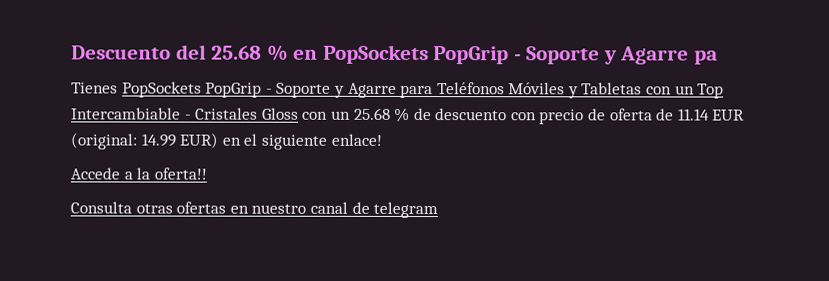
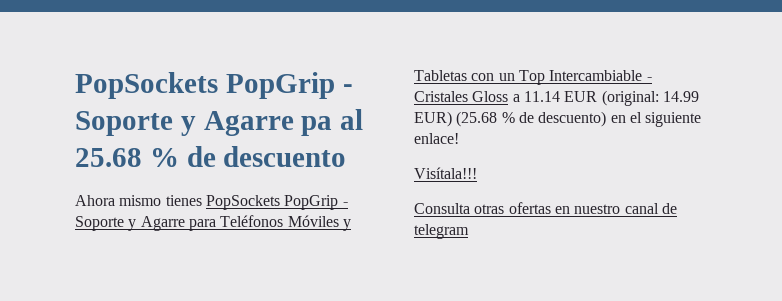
[71,44,319,61] Descuento del 25.68 % en -> (75, 85) none
[71,82,118,94] // Tienes -> [340,109,364,130] [75,146,347,167] [75,195,202,206] al 25.68 % de descuento // Ahora mismo tienes
[302,107,675,125] con un 25.68 % de descuento con precio de oferta de -> [512,94,520,102] a
(220, 140) none -> [456,111,607,127] (25.68 % de descuento)
[70,167,207,180] Accede a la oferta!! -> [414,167,477,179] Visítala!!!

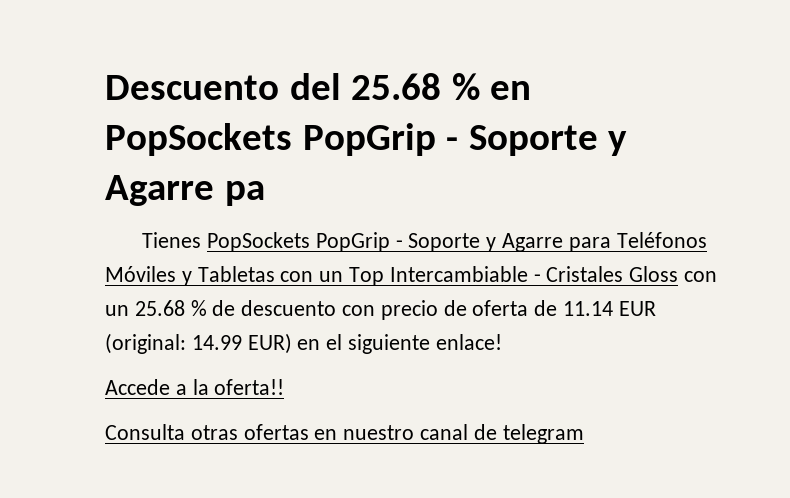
(75, 85) none -> [105,73,532,100] Descuento del 25.68 % en
[340,109,364,130] [75,146,347,167] [75,195,202,206] al 25.68 % de descuento // Ahora mismo tienes -> [142,232,202,248] // Tienes
[512,94,520,102] a -> [684,271,718,282] [105,300,558,320] con un 25.68 % de descuento con precio de oferta de
[456,111,607,127] (25.68 % de descuento) -> (292, 343) none
[414,167,477,179] Visítala!!! -> [105,379,285,395] Accede a la oferta!!

